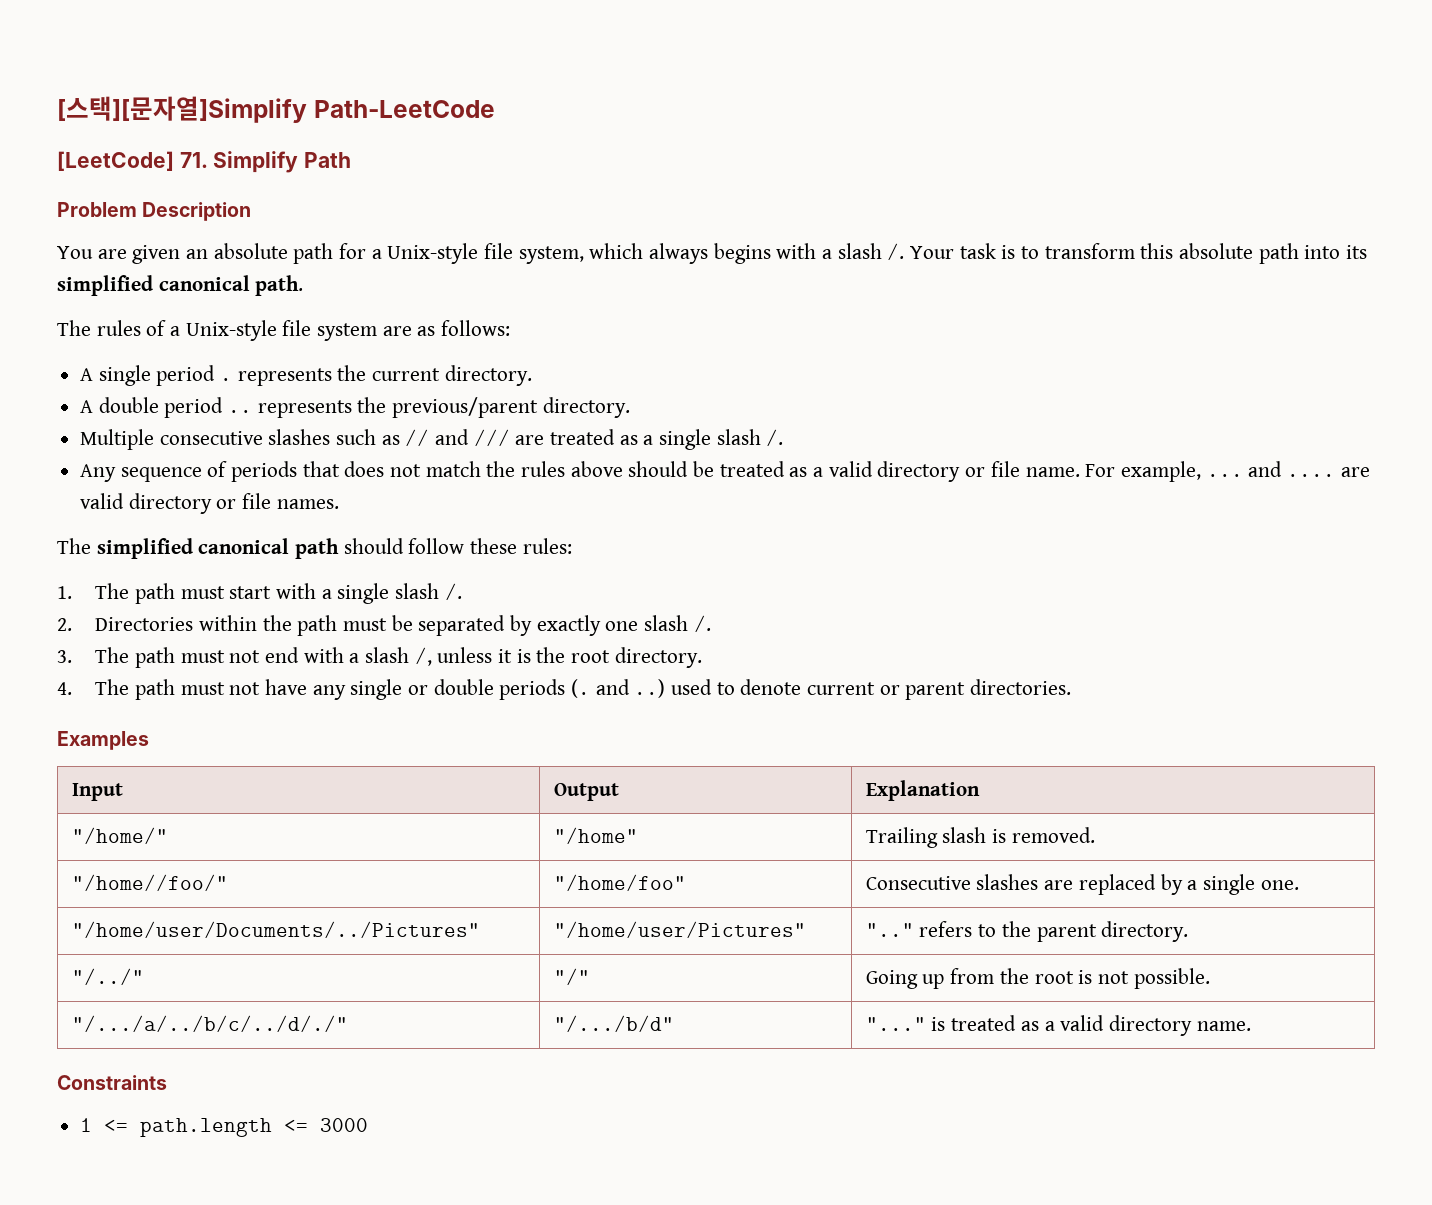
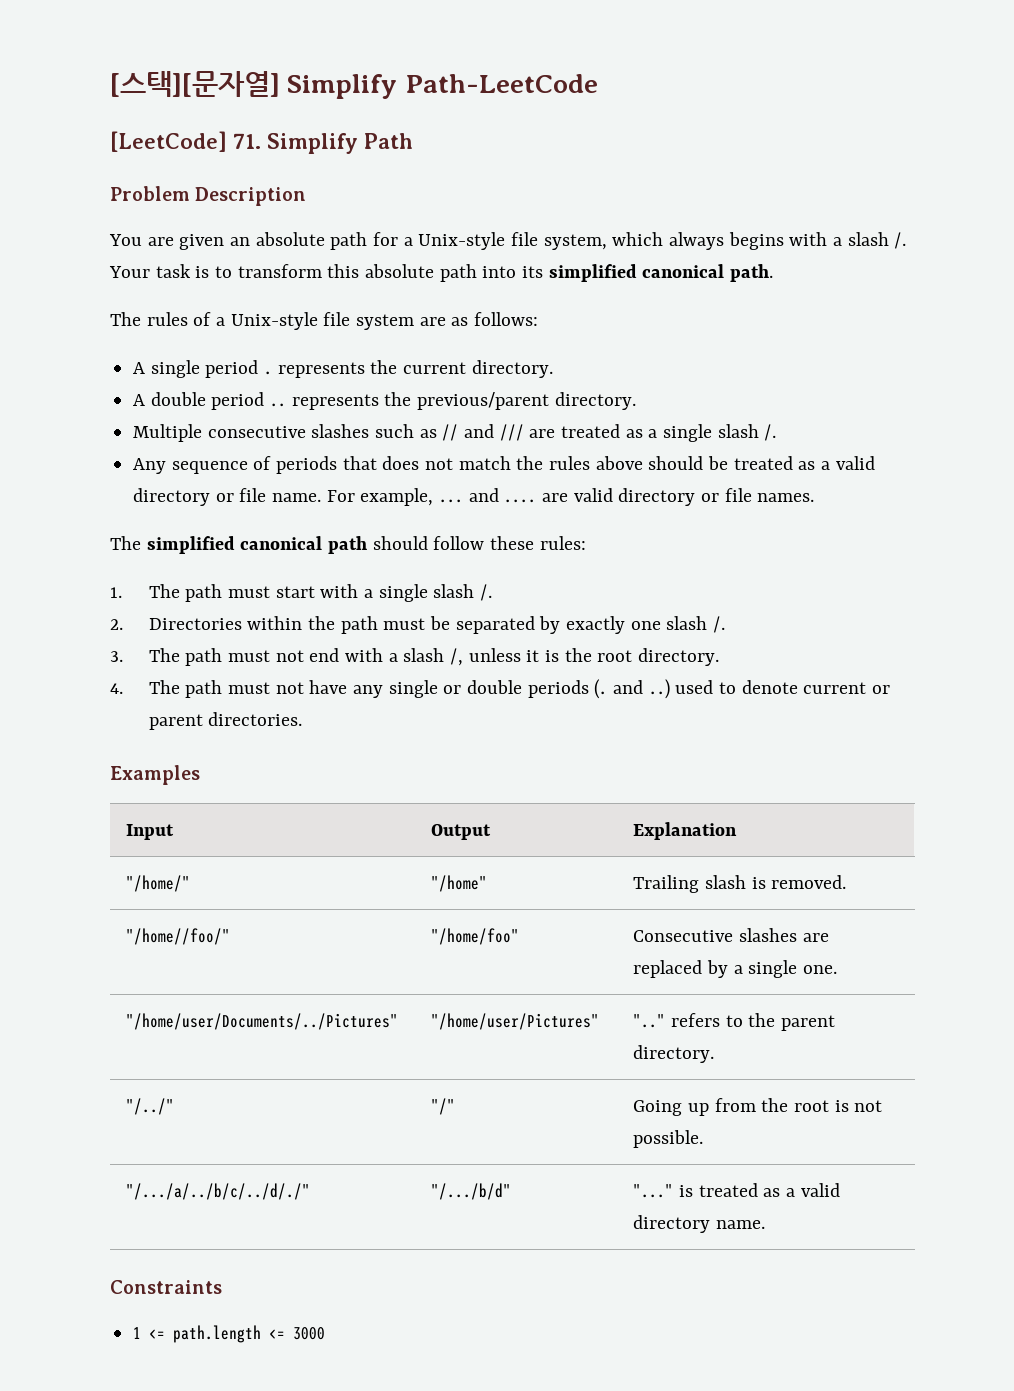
[57,96,307,123] [스택][문자열]Simplify -> [110,71,398,99] [스택][문자열] Simplify

